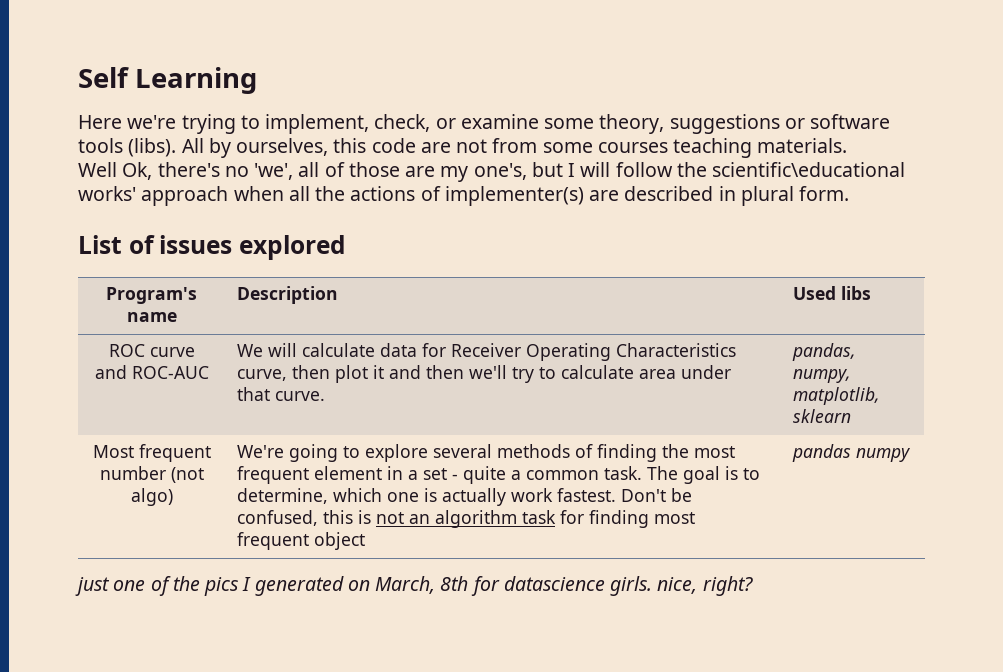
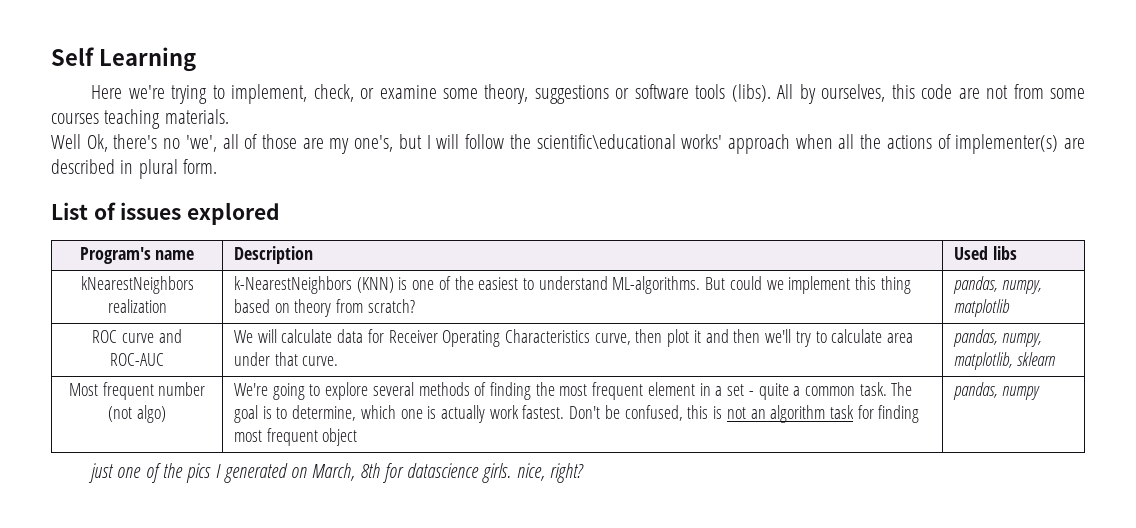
(871, 293) none -> [80,276,194,294] [107,299,167,313] [233,276,911,294] [233,299,415,317] [952,276,1041,294] [953,299,1010,317] // kNearestNeighbors realization | k-NearestNeighbors (KNN) is one of the easiest to understand ML-algorithms. But could we implement this thing based on theory from scratch? | pandas, numpy, matplotlib
[791,444,851,462] pandas -> [952,382,997,400] pandas,

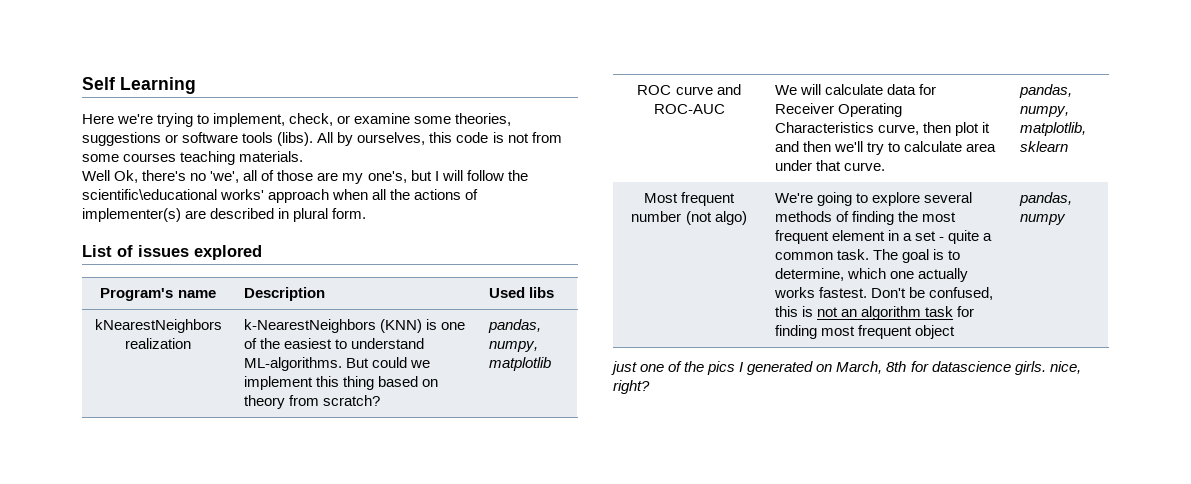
[484,84,529,104] theory, -> [455,113,512,126] theories,
[958,88,980,99] are -> [492,132,504,143] is
[427,405,519,423] is actually work -> [918,268,969,282] [773,287,815,298] actually works

